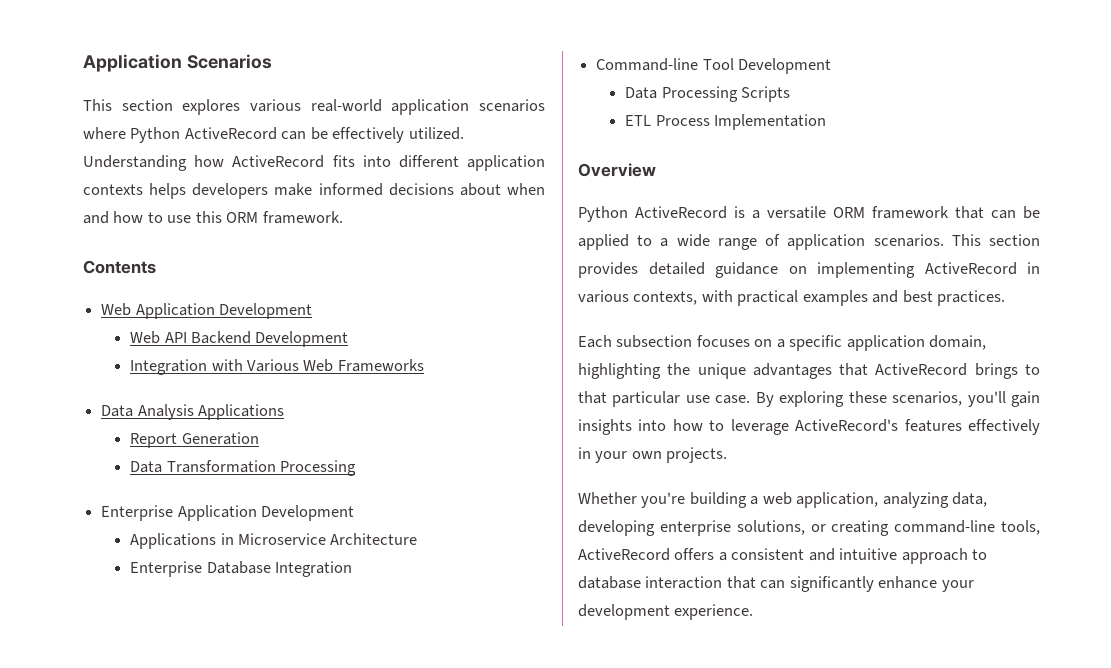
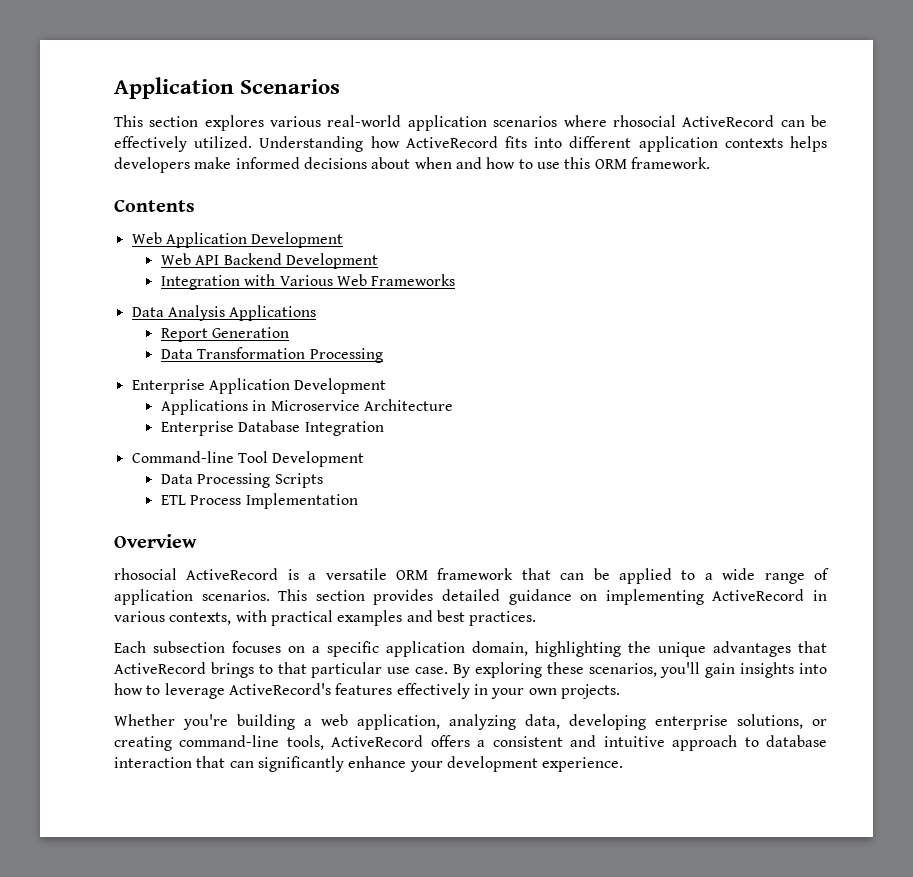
[130,127,181,143] Python -> [612,115,676,127] rhosocial
[578,206,628,222] Python -> [114,568,177,580] rhosocial

